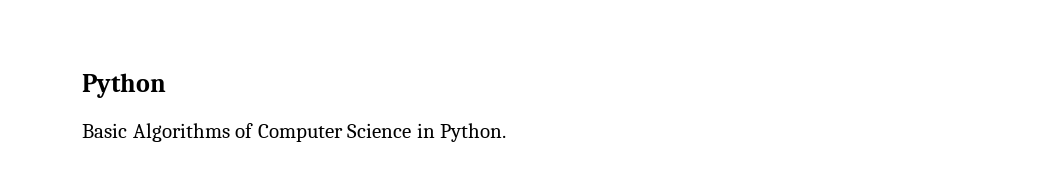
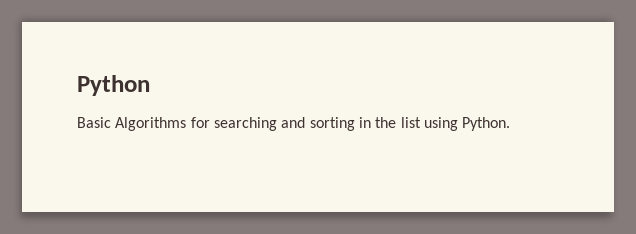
[235,123,435,142] of Computer Science in -> [190,117,458,131] for searching and sorting in the list using

